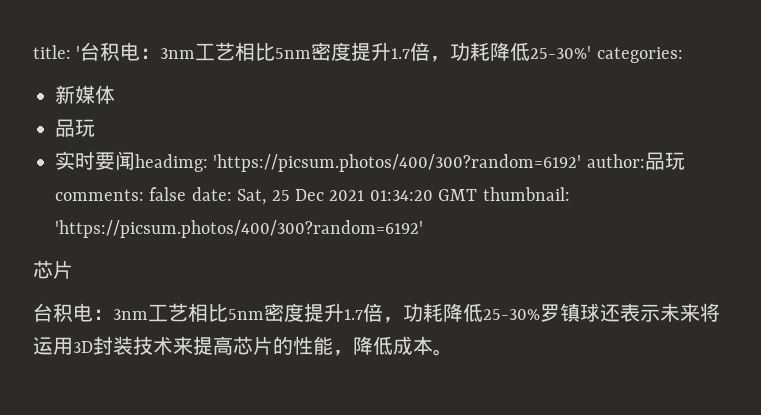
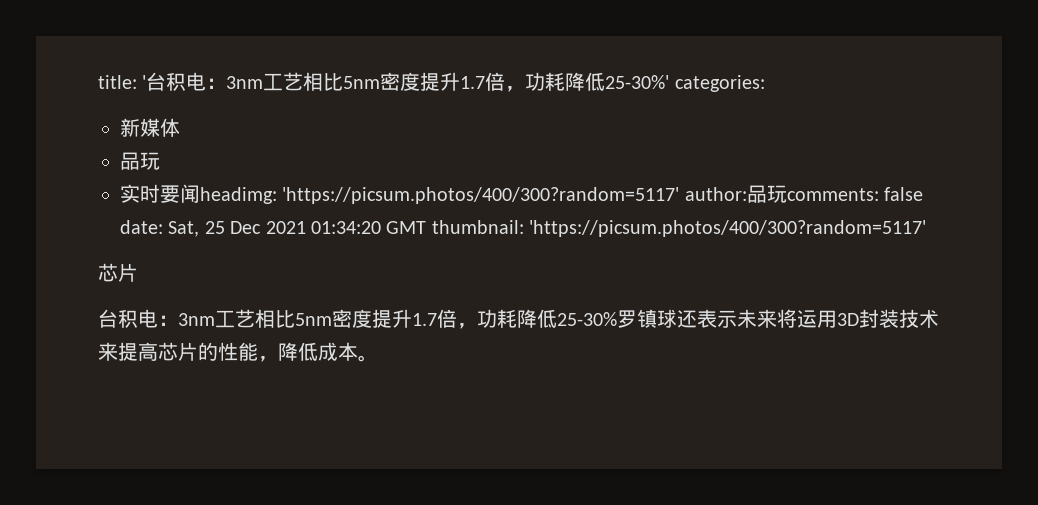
[213,154,582,172] 'https://picsum.photos/400/300?random=6192' -> [282,187,680,204] 'https://picsum.photos/400/300?random=5117'
[55,220,423,238] 'https://picsum.photos/400/300?random=6192' -> [529,220,927,237] 'https://picsum.photos/400/300?random=5117'

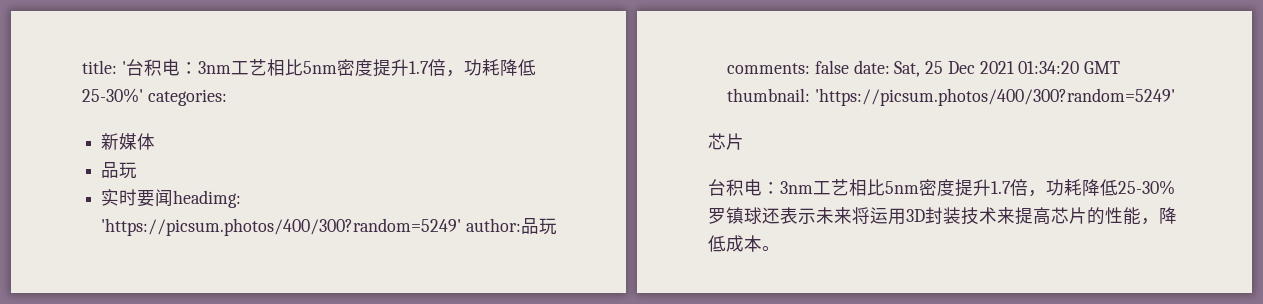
[282,187,680,204] 'https://picsum.photos/400/300?random=5117' -> [101,218,462,236] 'https://picsum.photos/400/300?random=5249'
[529,220,927,237] 'https://picsum.photos/400/300?random=5117' -> [814,88,1175,106] 'https://picsum.photos/400/300?random=5249'

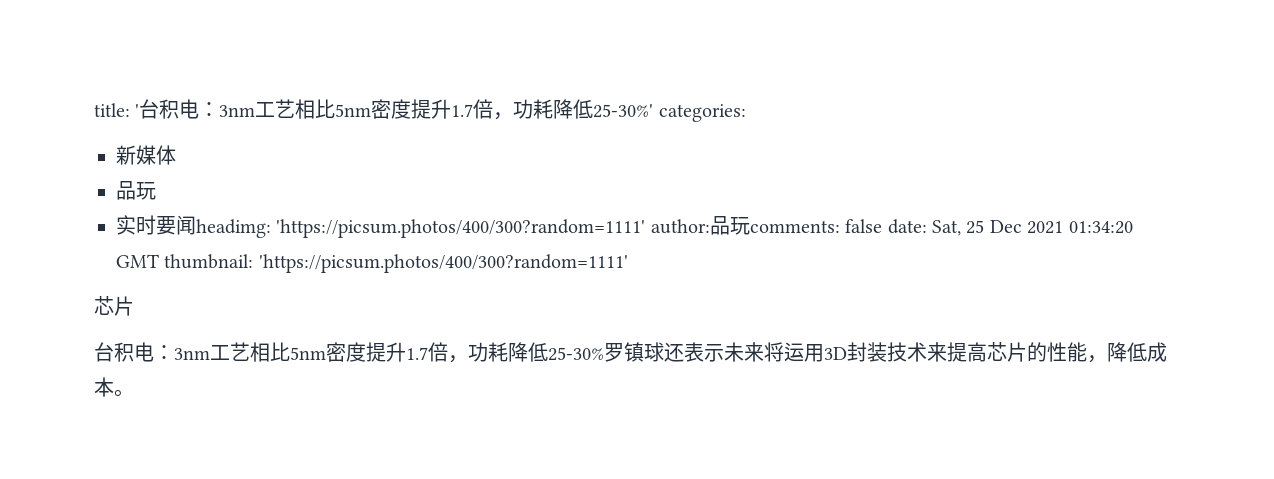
[101,218,462,236] 'https://picsum.photos/400/300?random=5249' -> [276,219,646,238] 'https://picsum.photos/400/300?random=1111'
[814,88,1175,106] 'https://picsum.photos/400/300?random=5249' -> [258,254,628,273] 'https://picsum.photos/400/300?random=1111'

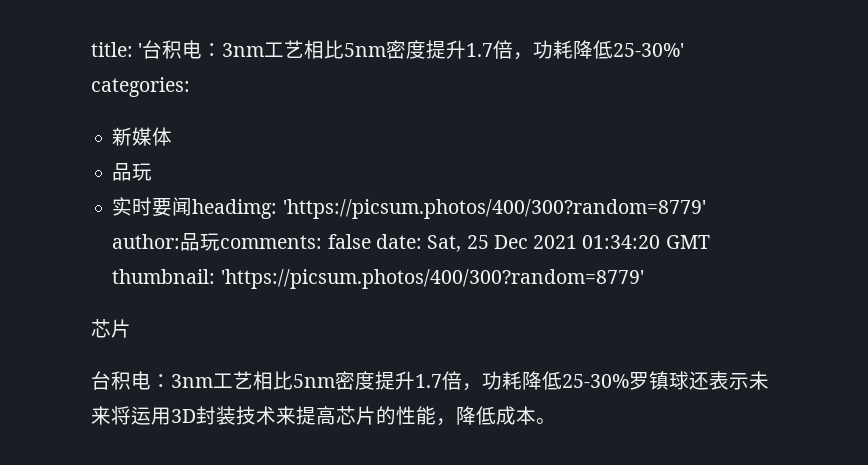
[276,219,646,238] 'https://picsum.photos/400/300?random=1111' -> [282,199,706,219] 'https://picsum.photos/400/300?random=8779'
[258,254,628,273] 'https://picsum.photos/400/300?random=1111' -> [220,269,644,289] 'https://picsum.photos/400/300?random=8779'

